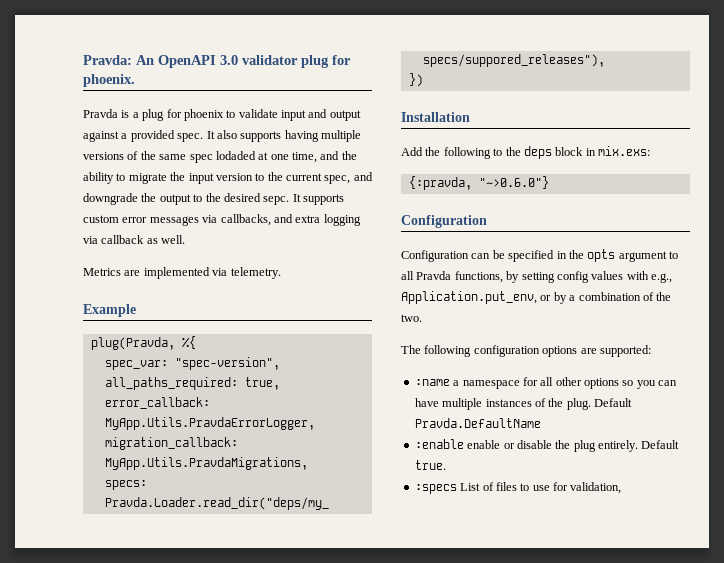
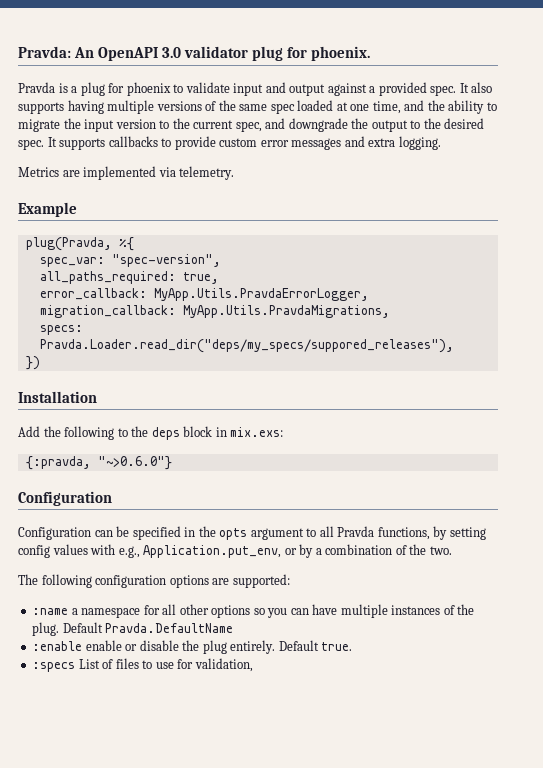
[215,151,256,160] lodaded -> [297,100,334,111] loaded
[263,196,290,205] sepc. -> [18,139,44,150] spec.
[83,214,361,226] [83,235,186,244] custom error messages via callbacks, and extra logging via callback as well. -> [108,136,441,150] callbacks to provide custom error messages and extra logging.

